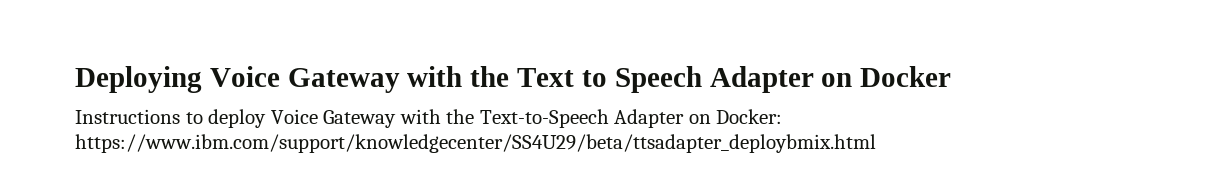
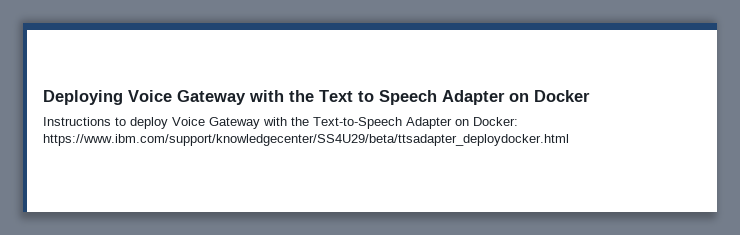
[75,134,876,153] https://www.ibm.com/support/knowledgecenter/SS4U29/beta/ttsadapter_deploybmix.html -> [43,134,569,146] https://www.ibm.com/support/knowledgecenter/SS4U29/beta/ttsadapter_deploydocker.html

